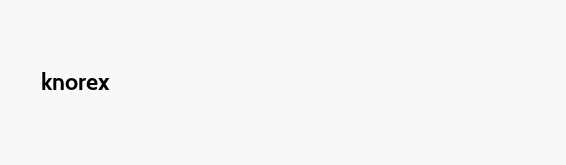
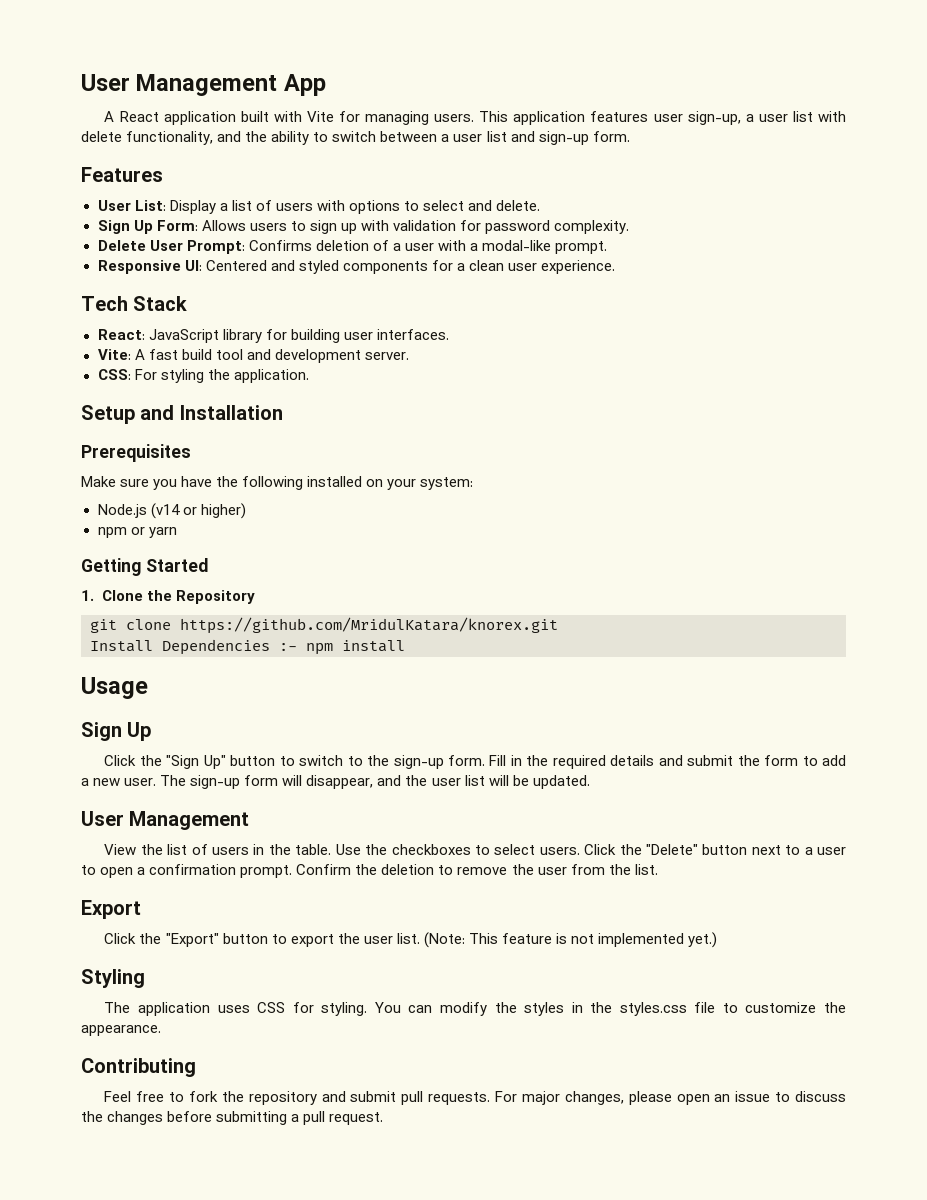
[41,72,110,90] knorex -> [81,74,326,96] [104,111,847,125] [81,131,630,145] [81,167,163,182] [97,200,541,214] [97,220,630,234] [97,240,608,254] [97,260,616,274] [81,296,188,311] [97,329,449,343] [97,349,409,363] [97,369,309,383] [81,405,283,424] [81,444,191,462] [81,476,474,490] [97,503,246,519] [97,527,177,538] [81,558,208,576] [81,590,255,604] [90,617,558,634] [90,639,405,655] [81,677,148,699] [81,722,152,741] [104,755,846,769] [81,775,590,789] [81,811,250,830] [104,844,846,855] [81,864,658,878] [81,900,141,919] [104,932,718,948] [81,969,145,988] [104,1002,847,1016] [81,1025,161,1036] [81,1058,196,1077] [104,1091,847,1105] [81,1111,384,1125] User Management App // A React application built with Vite for managing users. This application features user sign-up, a user list with delete functionality, and the ability to switch between a user list and sign-up form. // Features // User List: Display a list of users with options to select and delete. // Sign Up Form: Allows users to sign up with validation for password complexity. // Delete User Prompt: Confirms deletion of a user with a modal-like prompt. // Responsive UI: Centered and styled components for a clean user experience. // Tech Stack // React: JavaScript library for building user interfaces. // Vite: A fast build tool and development server. // CSS: For styling the application. // Setup and Installation // Prerequisites // Make sure you have the following installed on your system: // Node.js (v14 or higher) // npm or yarn // Getting Started // 1. Clone the Repository // git clone https://github.com/MridulKatara/knorex.git // Install Dependencies :- npm install // Usage // Sign Up // Click the "Sign Up" button to switch to the sign-up form. Fill in the required details and submit the form to add a new user. The sign-up form will disappear, and the user list will be updated. // User Management // View the list of users in the table. Use the checkboxes to select users. Click the "Delete" button next to a user to open a confirmation prompt. Confirm the deletion to remove the user from the list. // Export // Click the "Export" button to export the user list. (Note: This feature is not implemented yet.) // Styling // The application uses CSS for styling. You can modify the styles in the styles.css file to customize the appearance. // Contributing // Feel free to fork the repository and submit pull requests. For major changes, please open an issue to discuss the changes before submitting a pull request.

